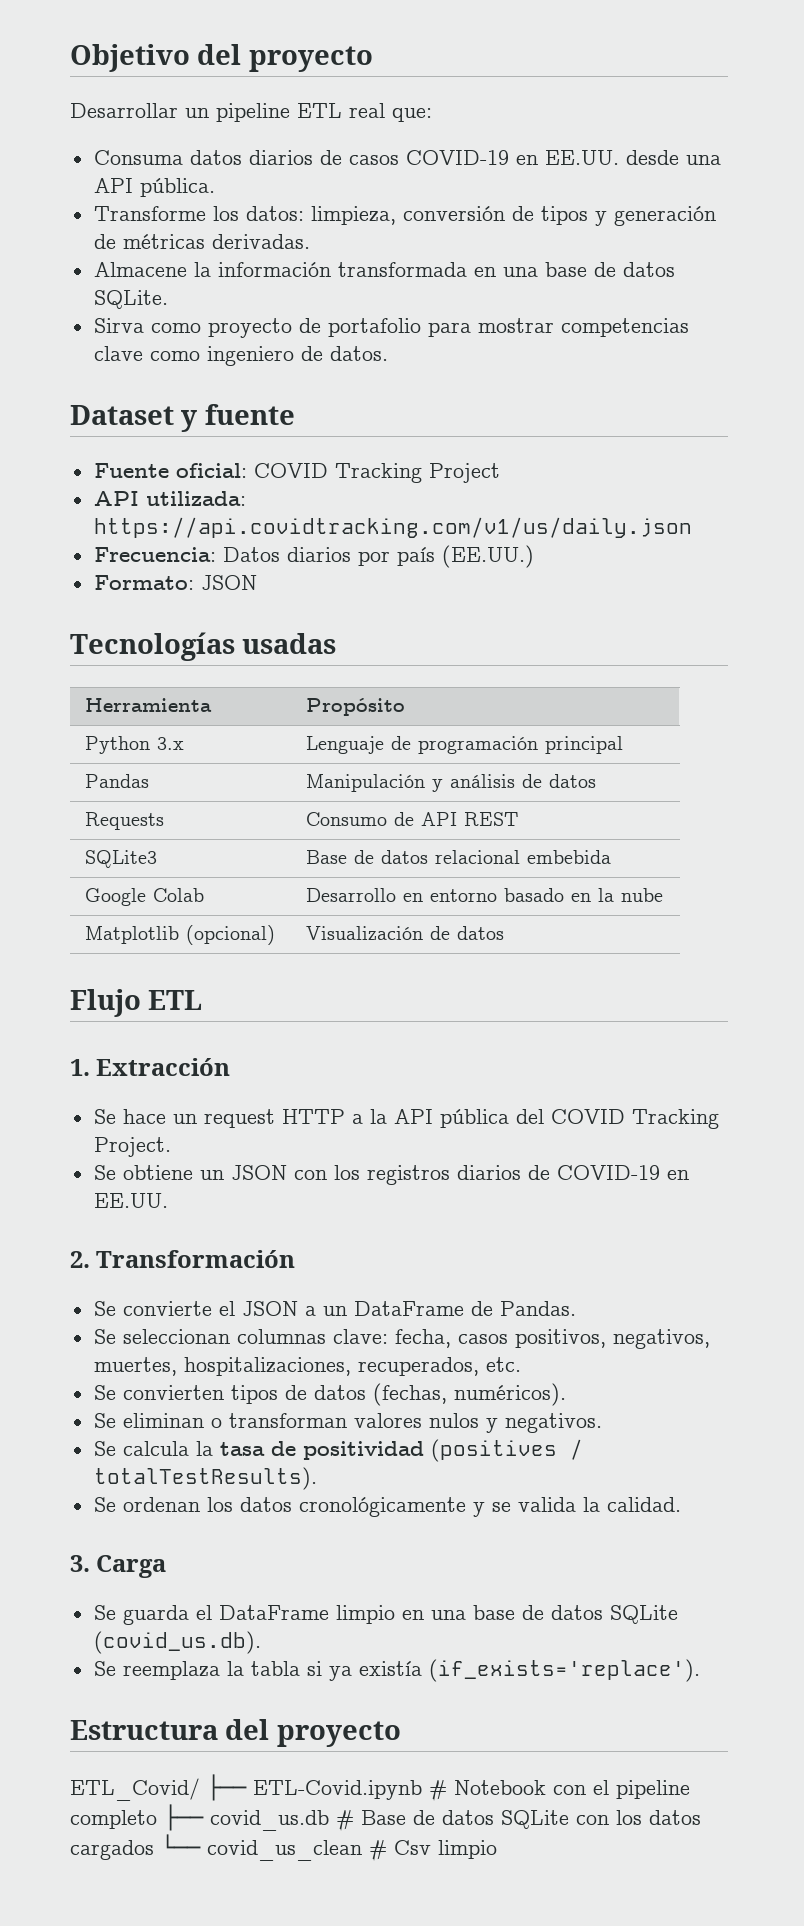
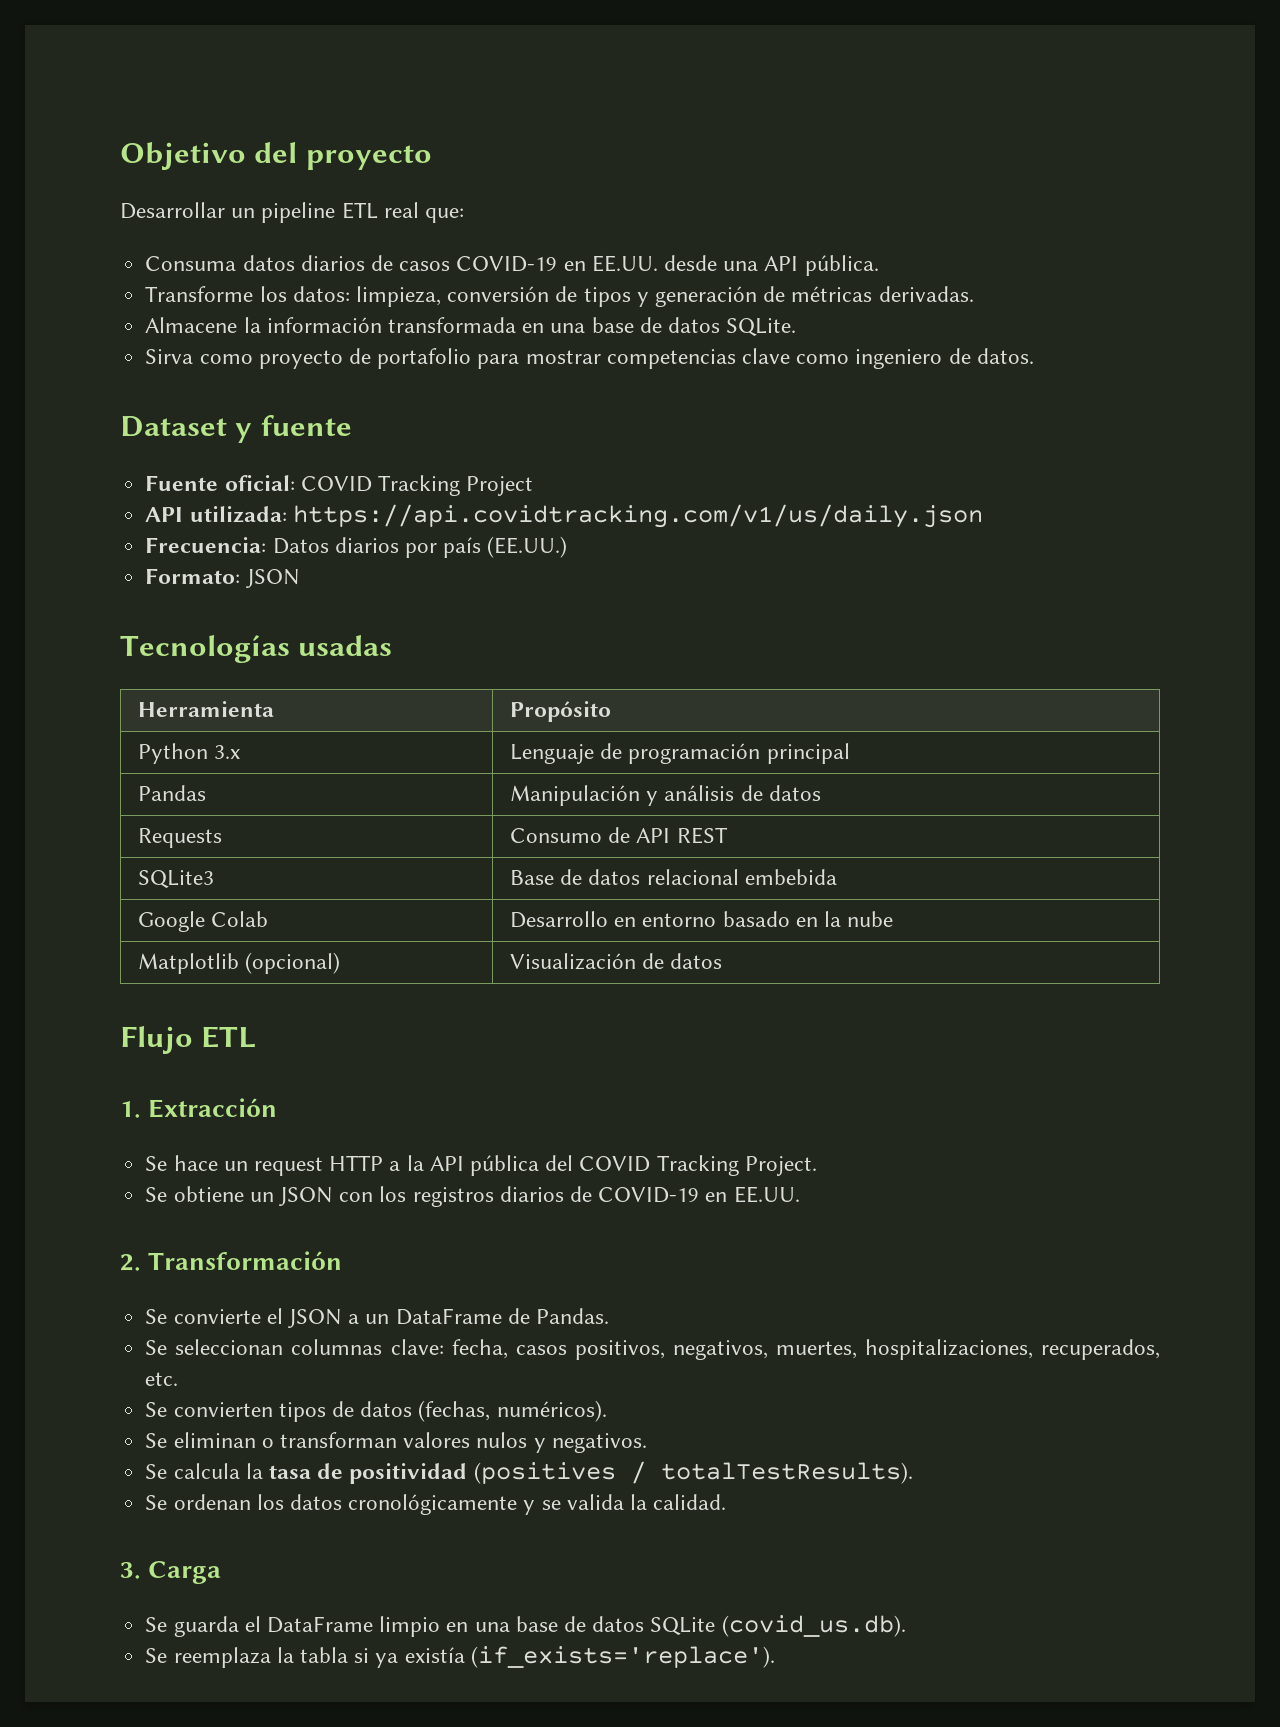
[70,1719,401,1747] [70,1774,690,1802] [70,1804,701,1832] [70,1834,497,1862] // Estructura del proyecto // ETL_Covid/ ├── ETL-Covid.ipynb # Notebook con el pipeline completo ├── covid_us.db # Base de datos SQLite con los datos cargados └── covid_us_clean # Csv limpio -> (775, 1657) none

